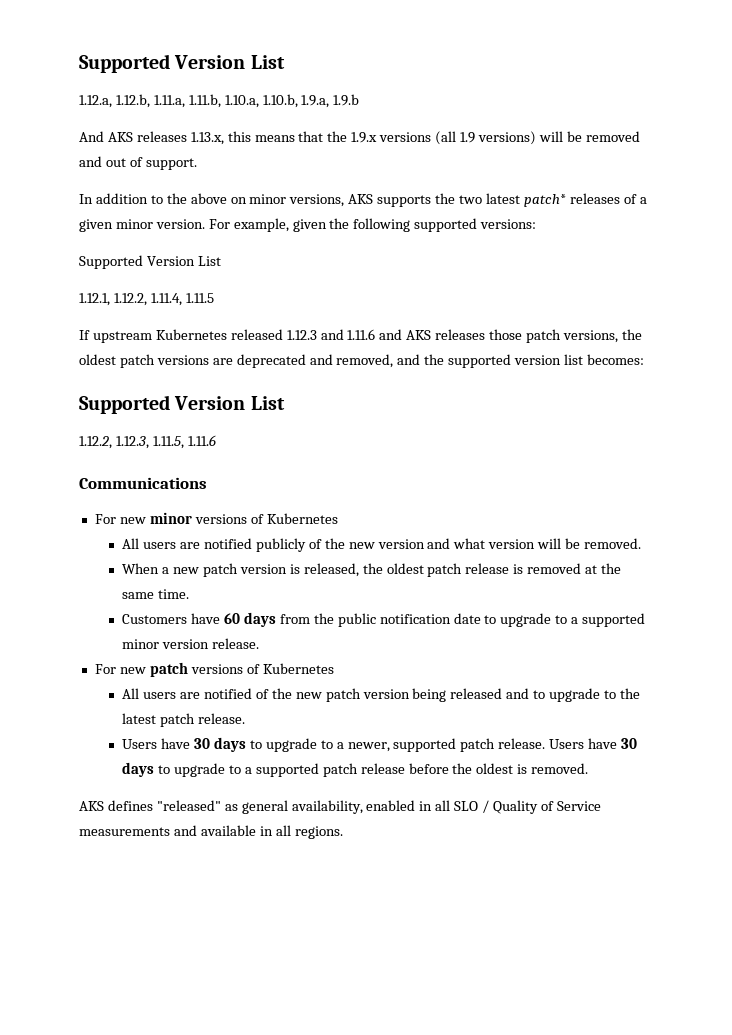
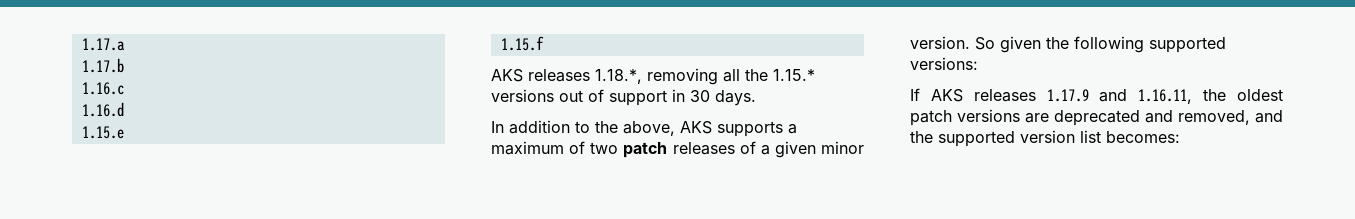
[79,54,285,73] [79,94,360,108] [79,131,640,145] [79,156,197,170] [79,193,566,207] Supported Version List // 1.12.a, 1.12.b, 1.11.a, 1.11.b, 1.10.a, 1.10.b, 1.9.a, 1.9.b // And AKS releases 1.13.x, this means that the 1.9.x versions (all 1.9 versions) will be removed and out of support. // In addition to the above on minor versions, AKS supports the two latest patch* -> [81,38,125,51] [81,58,124,73] [81,82,124,95] [81,102,124,117] [81,126,124,139] [500,36,544,51] [491,68,815,85] [491,89,756,106] [491,120,797,137] [491,141,668,158] 1.17.a // 1.17.b // 1.16.c // 1.16.d // 1.15.e // 1.15.f // AKS releases 1.18.*, removing all the 1.15.* versions out of support in 30 days. // In addition to the above, AKS supports a maximum of two patch
[208,218,289,232] For example, -> [975,37,995,50] So
[79,255,221,269] [79,293,214,306] [79,329,618,343] Supported Version List // 1.12.1, 1.12.2, 1.11.4, 1.11.5 // If upstream Kubernetes released 1.12.3 and 1.11.6 and AKS releases those patch versions, -> [910,88,1193,104] If AKS releases 1.17.9 and 1.16.11,
[79,395,285,414] [79,435,216,449] [79,477,207,489] [94,512,338,524] [122,538,642,552] [122,563,622,577] [122,589,190,599] [122,612,646,627] [122,638,260,649] [94,662,334,677] [122,688,640,702] [122,713,246,727] [122,737,638,752] [122,762,589,777] [79,800,601,814] [79,825,343,839] // Supported Version List // 1.12.2, 1.12.3, 1.11.5, 1.11.6 // Communications // For new minor versions of Kubernetes // All users are notified publicly of the new version and what version will be removed. // When a new patch version is released, the oldest patch release is removed at the same time. // Customers have 60 days from the public notification date to upgrade to a supported minor version release. // For new patch versions of Kubernetes // All users are notified of the new patch version being released and to upgrade to the latest patch release. // Users have 30 days to upgrade to a newer, supported patch release. Users have 30 days to upgrade to a supported patch release before the oldest is removed. // AKS defines "released" as general availability, enabled in all SLO / Quality of Service measurements and available in all regions. -> (1180, 137) none

